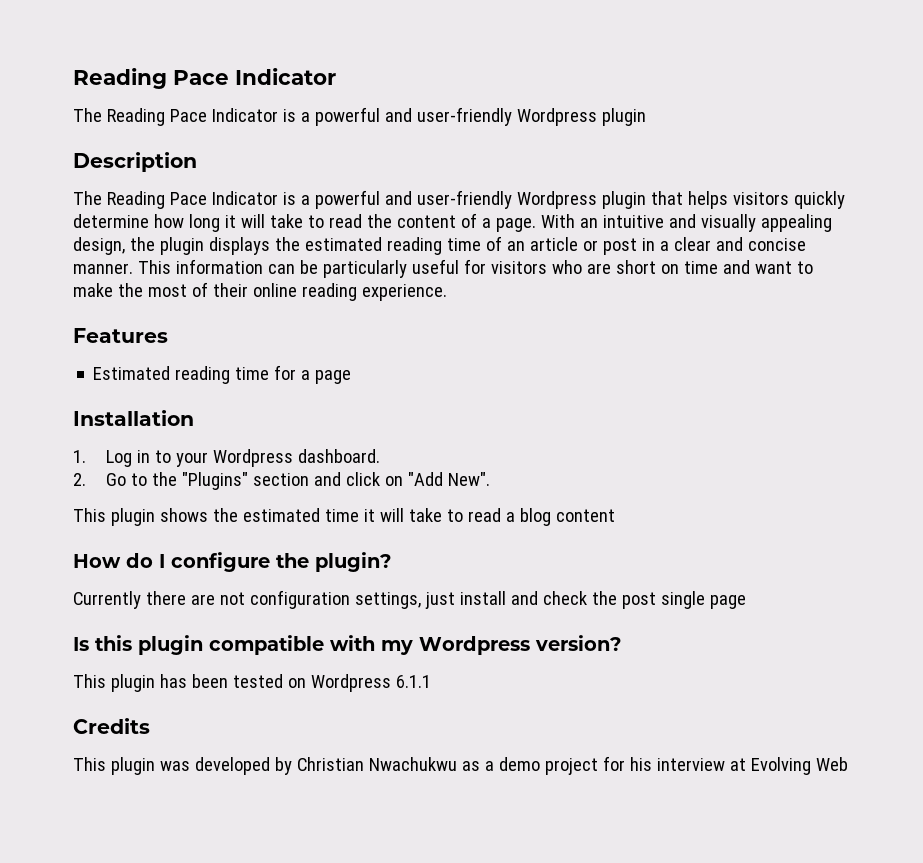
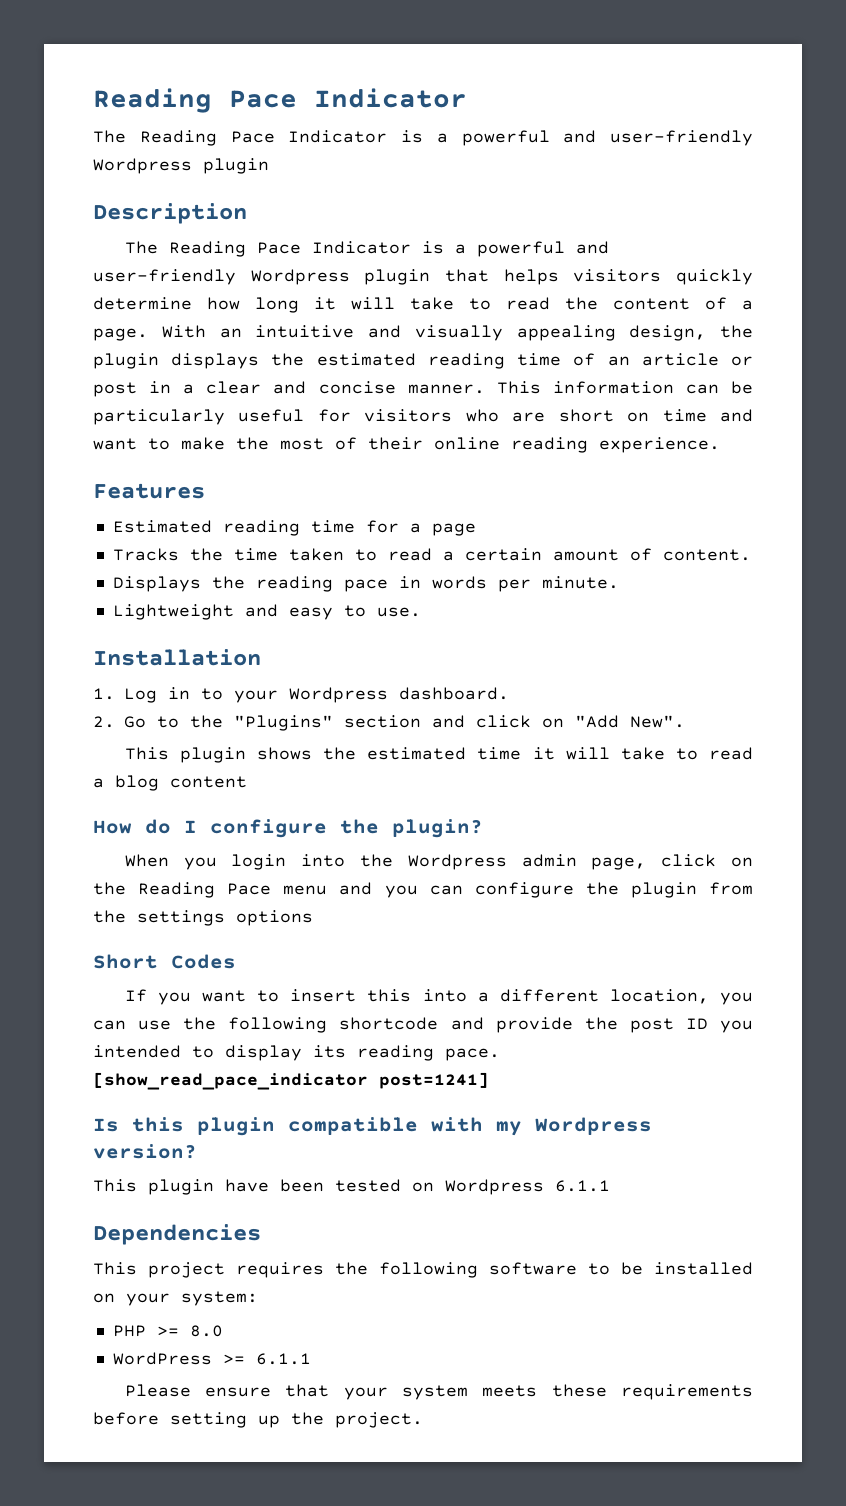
(352, 377) none -> [112,548,751,561] [112,576,619,592] [112,604,421,620] // Tracks the time taken to read a certain amount of content. // Displays the reading pace in words per minute. // Lightweight and easy to use.
[73,590,746,609] Currently there are not configuration settings, just install and check the post single page -> [124,854,753,870] [93,882,754,898] [93,910,313,926] [93,954,236,969] [124,989,753,1005] [93,1017,754,1033] [93,1045,500,1061] [93,1072,489,1090] When you login into the Wordpress admin page, click on the Reading Pace menu and you can configure the plugin from the settings options // Short Codes // If you want to insert this into a different location, you can use the following shortcode and provide the post ID you intended to display its reading pace. [show_read_pace_indicator post=1241]
[159,674,187,688] has -> [225,1179,269,1192] have
[73,718,150,734] [73,756,848,775] Credits // This plugin was developed by Christian Nwachukwu as a demo project for his interview at Evolving Web -> [93,1224,261,1245] [93,1262,753,1278] [93,1291,258,1306] [112,1325,223,1337] [112,1352,311,1365] [124,1384,753,1400] [93,1412,423,1428] Dependencies // This project requires the following software to be installed on your system: // PHP >= 8.0 // WordPress >= 6.1.1 // Please ensure that your system meets these requirements before setting up the project.

